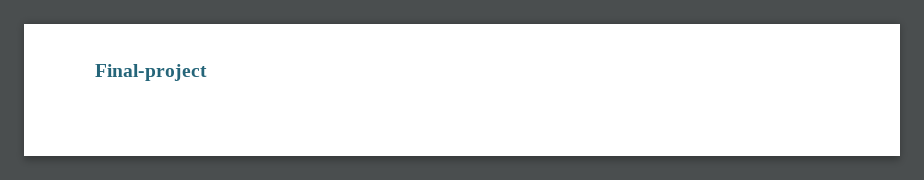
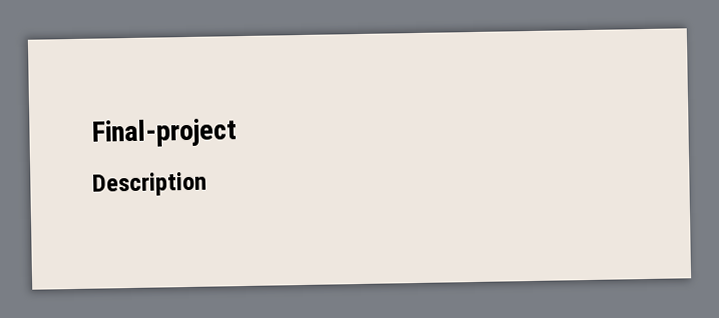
(207, 72) none -> [92,171,207,197] // Description

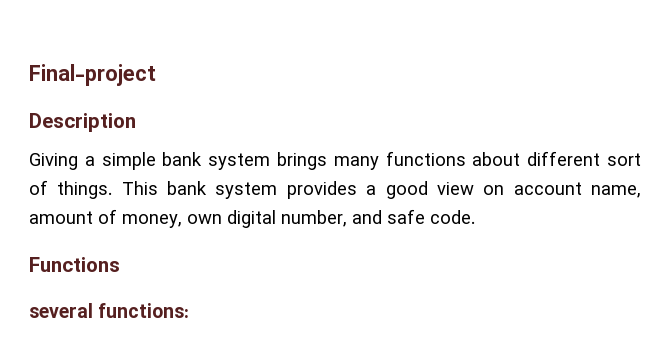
(207, 184) none -> [29,151,641,170] [29,180,642,199] [29,209,475,228] [29,257,120,272] [29,303,190,318] // Giving a simple bank system brings many functions about different sort of things. This bank system provides a good view on account name, amount of money, own digital number, and safe code. // Functions // several functions:

